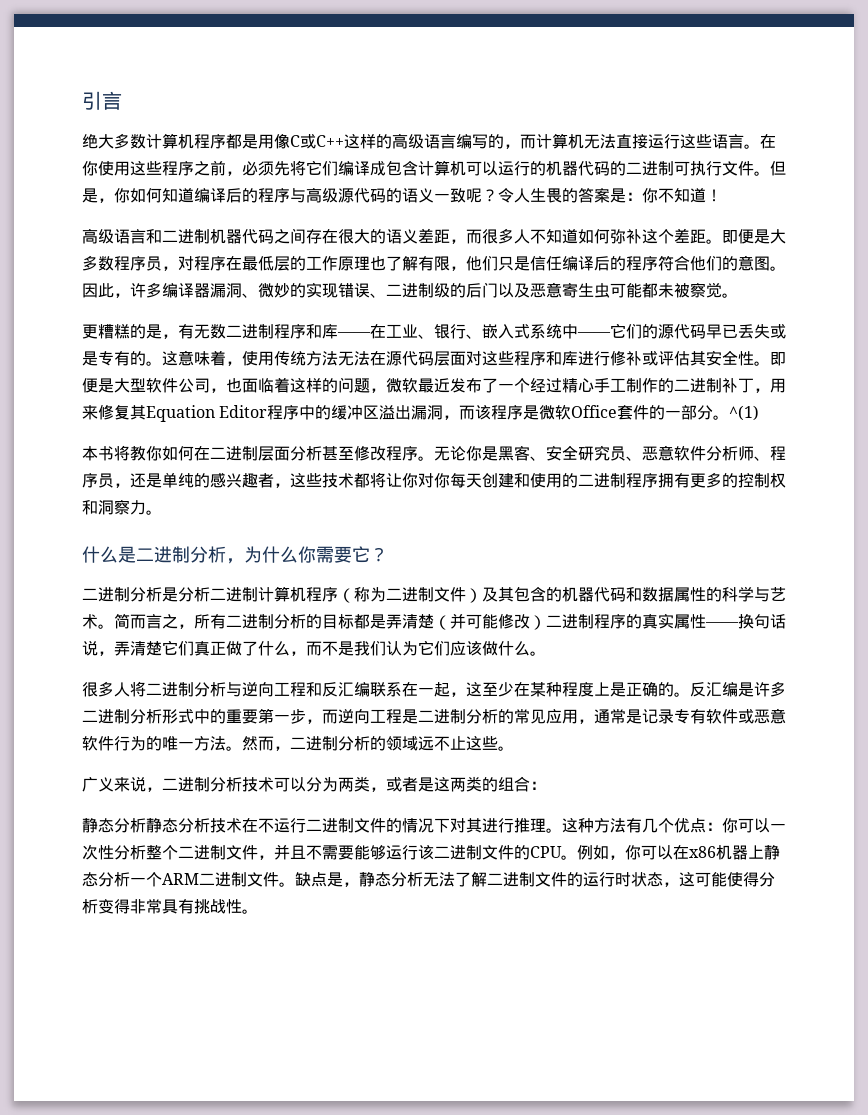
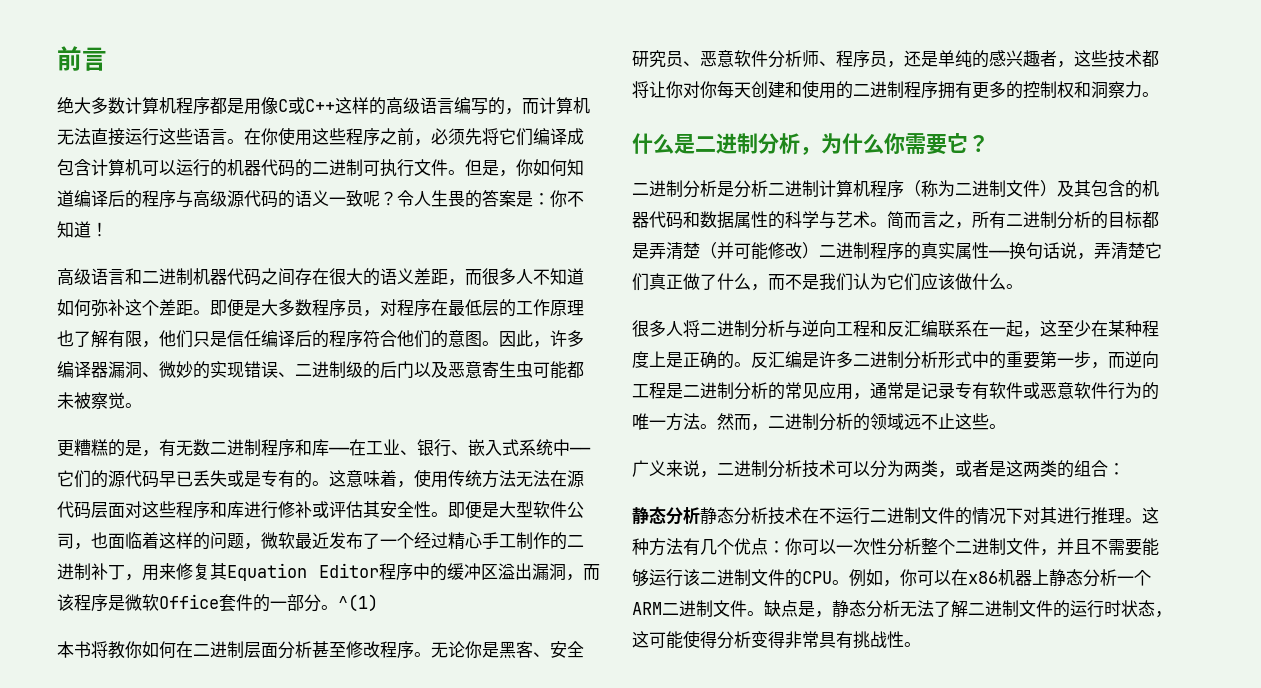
[82,91,102,110] 引 -> [57,46,82,71] 前

